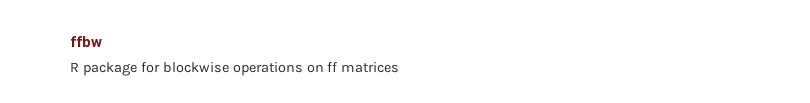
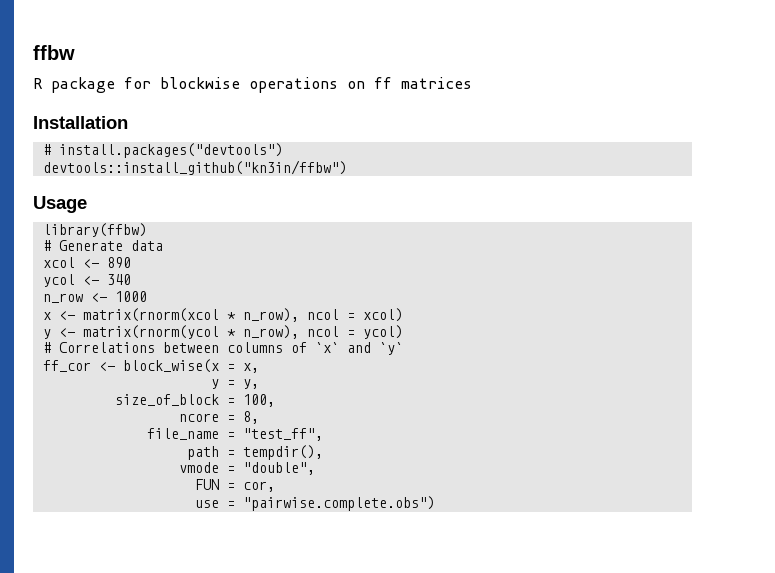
(400, 67) none -> [33,116,128,129] [42,143,283,158] [42,160,347,175] [33,196,87,213] [42,223,147,237] [42,240,163,251] [42,257,131,268] [42,274,131,287] [42,291,147,303] [42,308,403,322] [42,325,403,339] [42,342,403,355] [42,359,259,373] [210,379,259,389] [114,394,275,407] [178,411,259,424] [146,428,323,441] [186,445,323,460] [178,462,315,475] [194,479,275,492] [194,496,435,511] // Installation // # install.packages("devtools") // devtools::install_github("kn3in/ffbw") // Usage // library(ffbw) // # Generate data // xcol <- 890 // ycol <- 340 // n_row <- 1000 // x <- matrix(rnorm(xcol * n_row), ncol = xcol) // y <- matrix(rnorm(ycol * n_row), ncol = ycol) // # Correlations between columns of `x` and `y` // ff_cor <- block_wise(x = x, // y = y, // size_of_block = 100, // ncore = 8, // file_name = "test_ff", // path = tempdir(), // vmode = "double", // FUN = cor, // use = "pairwise.complete.obs")

